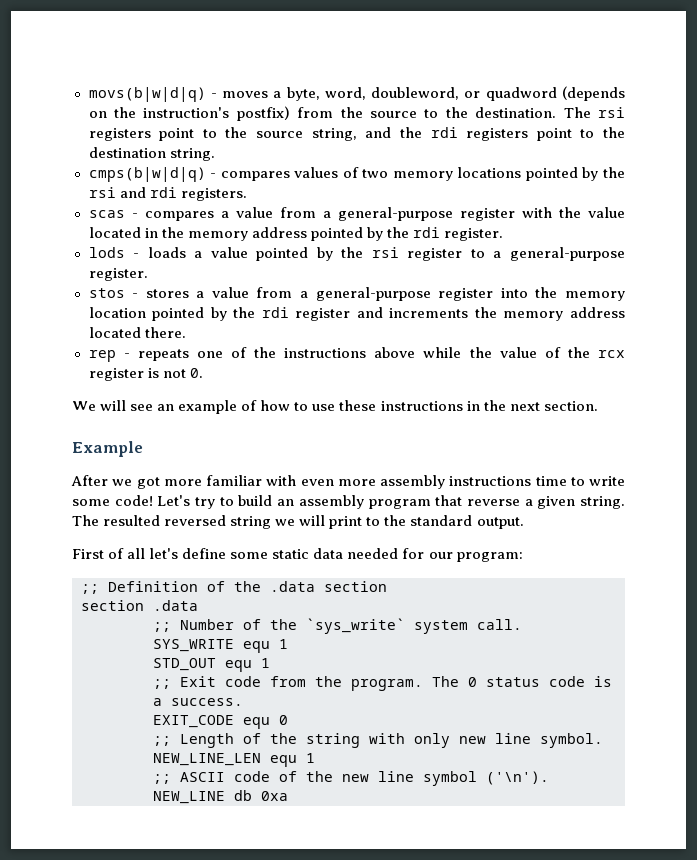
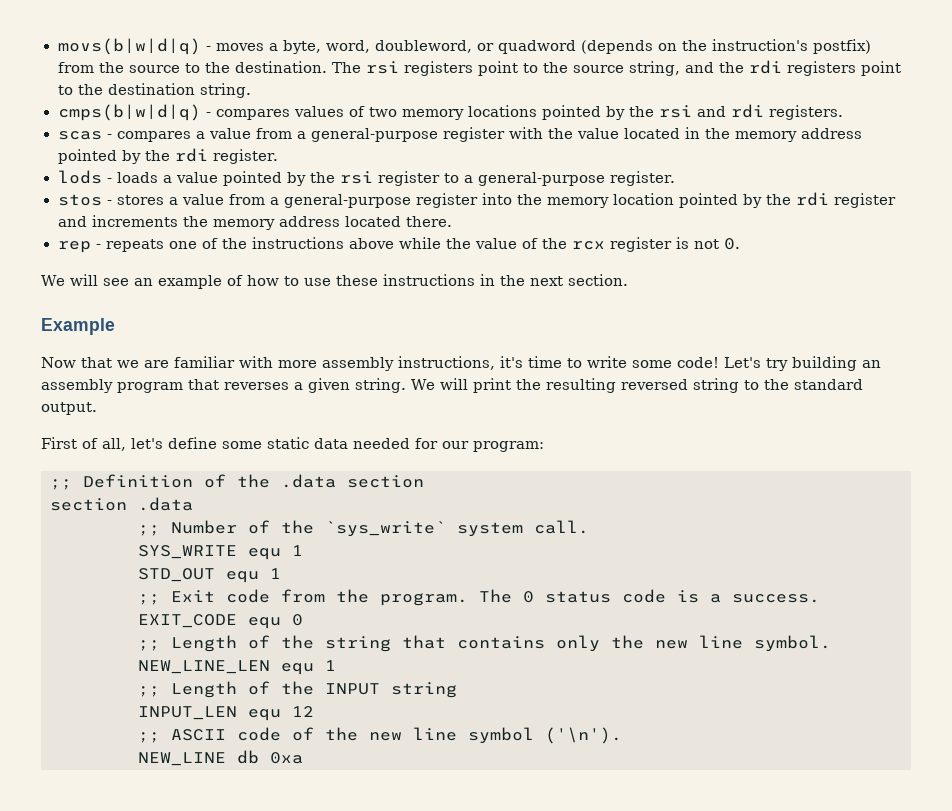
[71,475,202,489] After we got more -> [41,357,169,368] Now that we are
[300,479,334,486] even -> (273, 362) none
[449,476,532,486] instructions -> [398,356,523,370] instructions, it's
[219,495,273,506] to build -> [792,356,857,371] building
[466,499,520,506] reverse -> [224,382,289,390] reverses
[72,515,363,529] The resulted reversed string we will print -> [411,378,739,393] We will print the resulting reversed string
[127,548,146,559] all -> [102,438,126,451] all,
[369,733,450,748] with only -> [402,635,644,652] that contains only the
(315, 758) none -> [138,681,457,698] [138,706,314,721] // ;; Length of the INPUT string // INPUT_LEN equ 12

